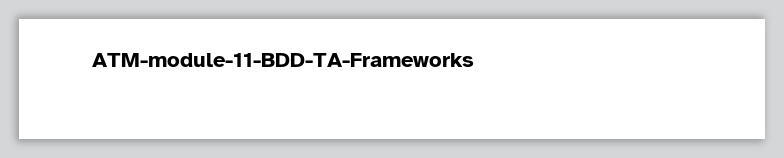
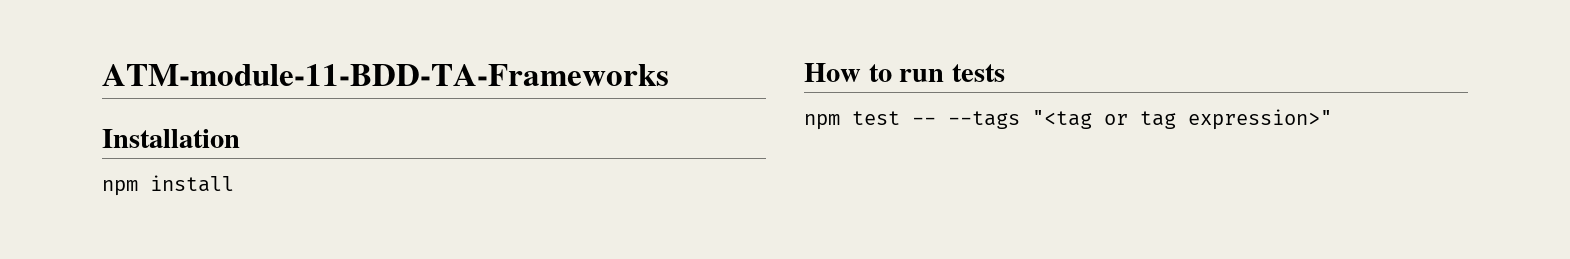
(474, 60) none -> [102,129,240,148] [102,175,234,196] [804,63,1006,82] [804,109,1332,130] // Installation // npm install // How to run tests // npm test -- --tags "<tag or tag expression>"

